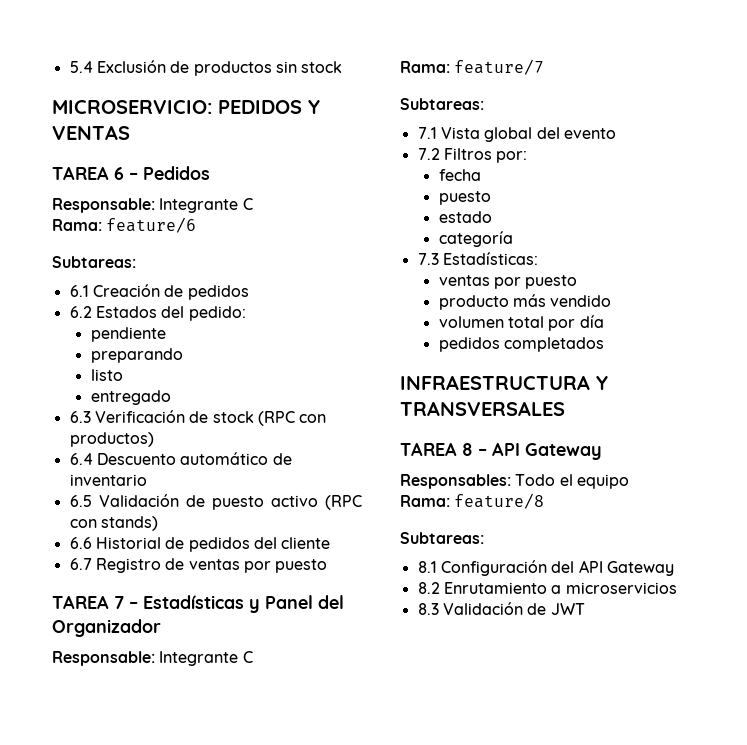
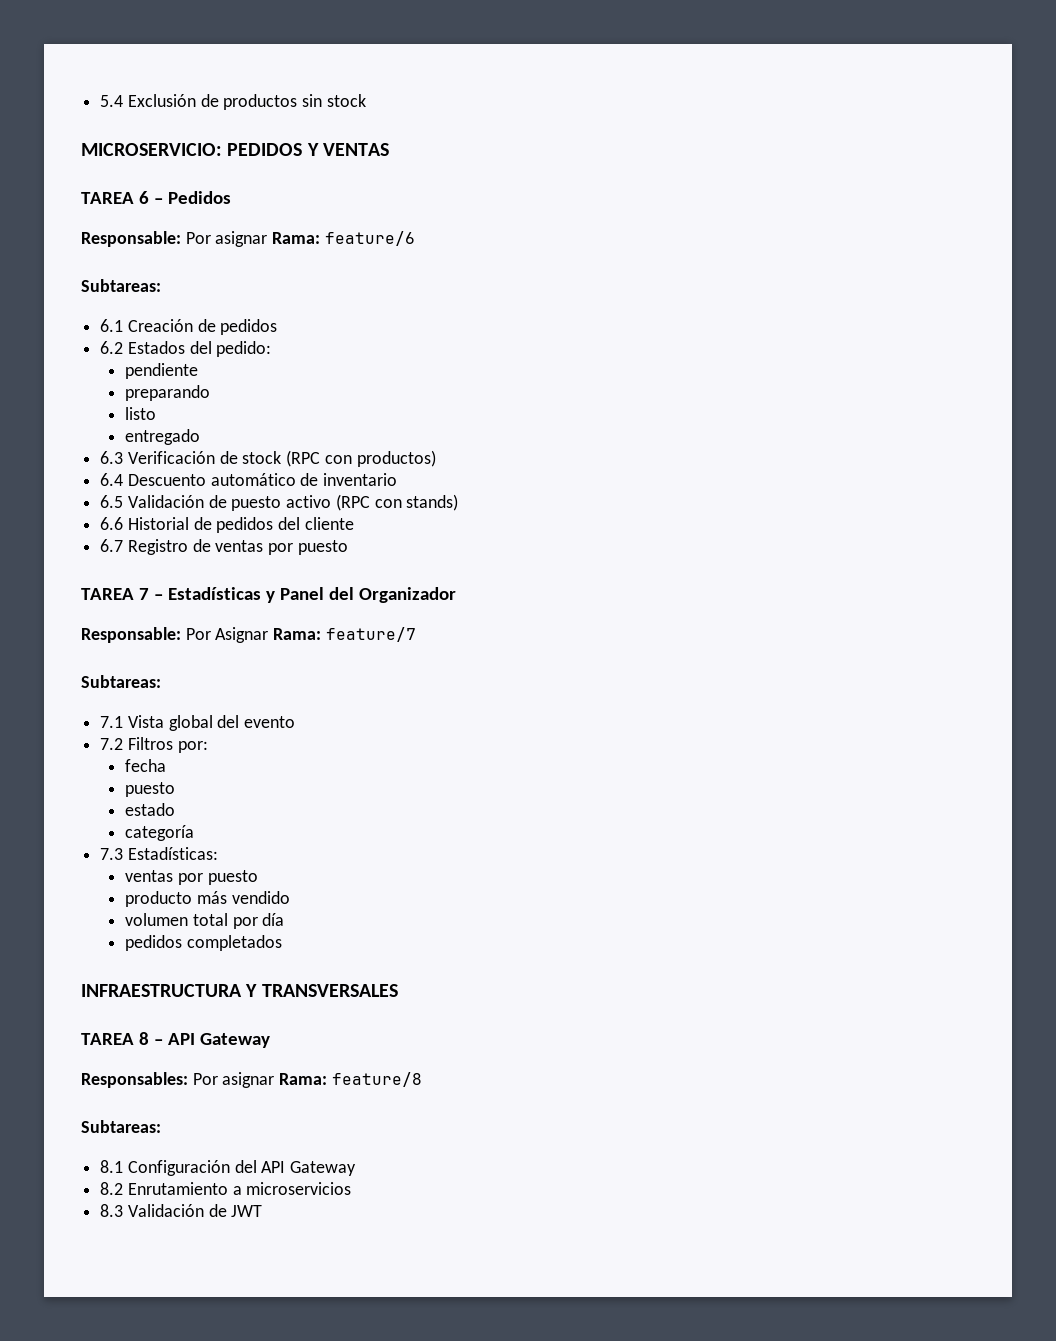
[159,198,253,213] Integrante C // -> [185,231,268,247] Por asignar
[159,651,253,666] Integrante C // -> [185,627,269,643] Por Asignar
[515,474,629,489] Todo el equipo // -> [192,1072,275,1088] Por asignar

